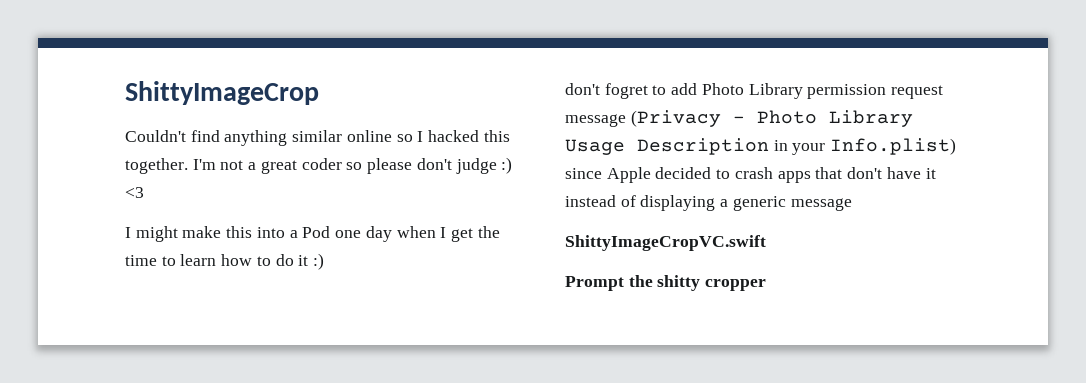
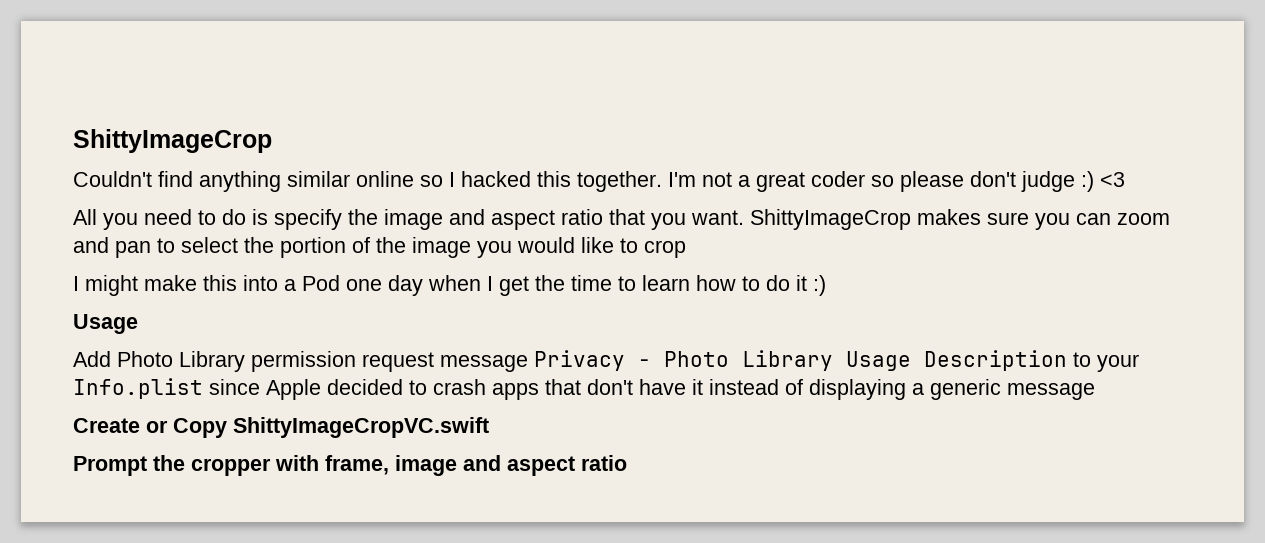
(144, 192) none -> [73,209,1170,230] [73,237,686,258] // All you need to do is specify the image and aspect ratio that you want. ShittyImageCrop makes sure you can zoom and pan to select the portion of the image you would like to crop
[565,83,698,99] don't fogret to add -> [73,314,138,334] [73,351,111,367] Usage // Add
[630,110,721,127] (Privacy -> [534,350,625,371] Privacy
[773,138,957,155] in your Info.plist) -> [1073,352,1139,372] [73,378,203,399] to your Info.plist
(852, 204) none -> [73,418,227,438] Create or Copy
[657,275,767,291] shitty cropper -> [191,455,627,476] cropper with frame, image and aspect ratio

